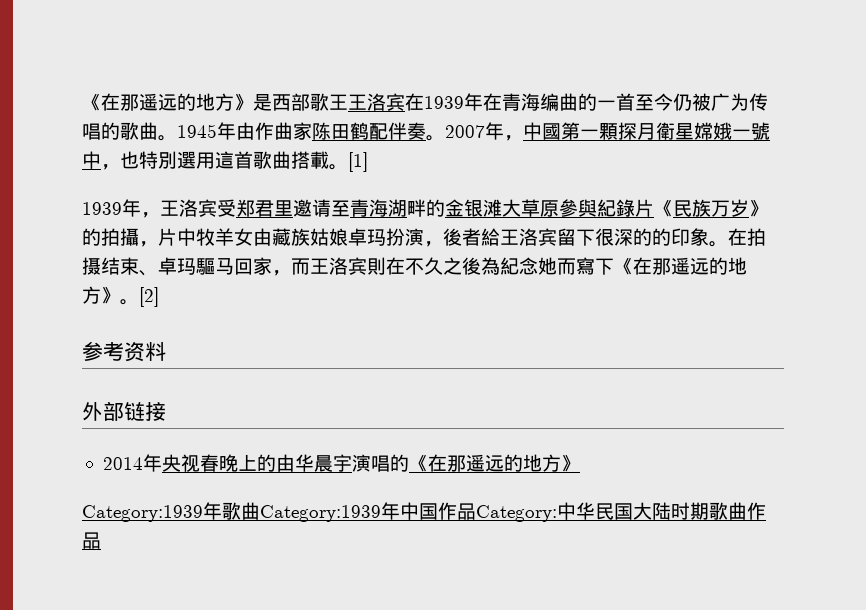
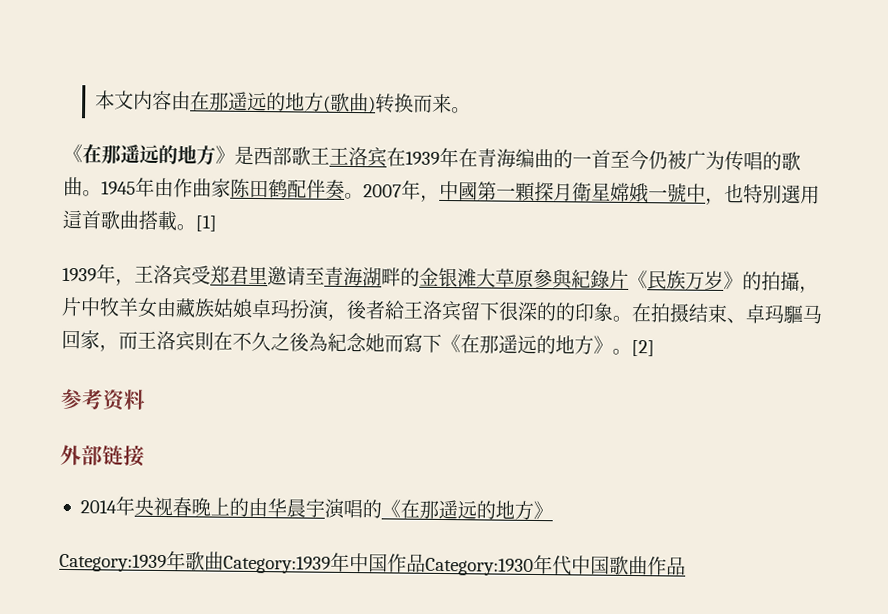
(82, 102) none -> [95,90,472,114] 本文内容由在那遥远的地方(歌曲)转换而来。 //
[476,502,709,522] Category:中华民国大陆时期 -> [425,554,610,576] Category:1930年代中国

